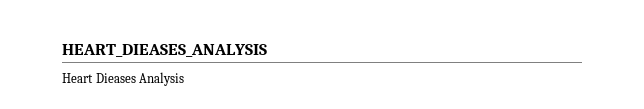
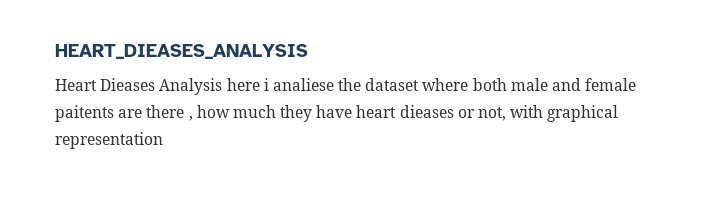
(185, 79) none -> [226,78,637,91] [55,105,619,122] [55,132,163,149] here i analiese the dataset where both male and female paitents are there , how much they have heart dieases or not, with graphical representation

